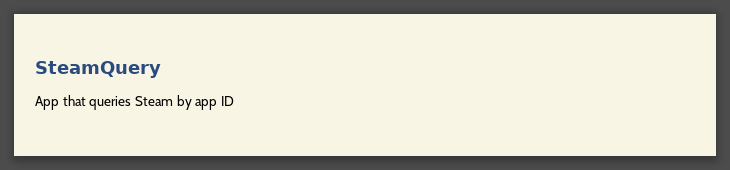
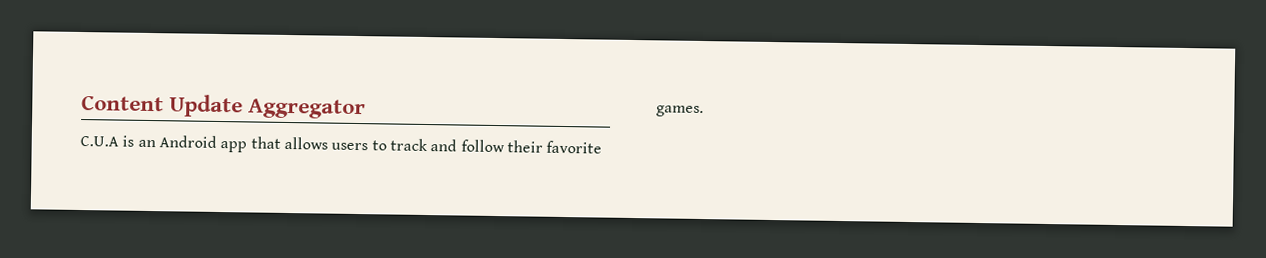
[35,61,161,78] [35,95,234,110] SteamQuery // App that queries Steam by app ID -> [81,94,367,120] [80,135,603,154] [656,105,704,118] Content Update Aggregator // C.U.A is an Android app that allows users to track and follow their favorite games.

